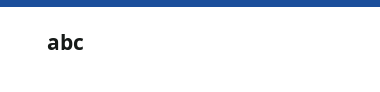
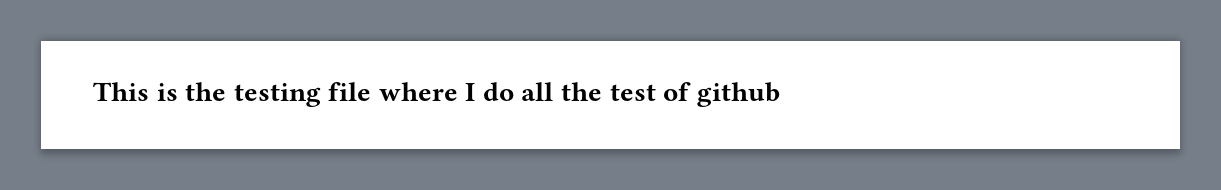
[47,34,84,50] abc -> [93,82,780,107] This is the testing file where I do all the test of github

